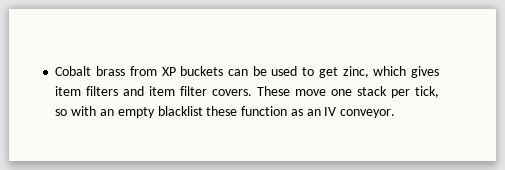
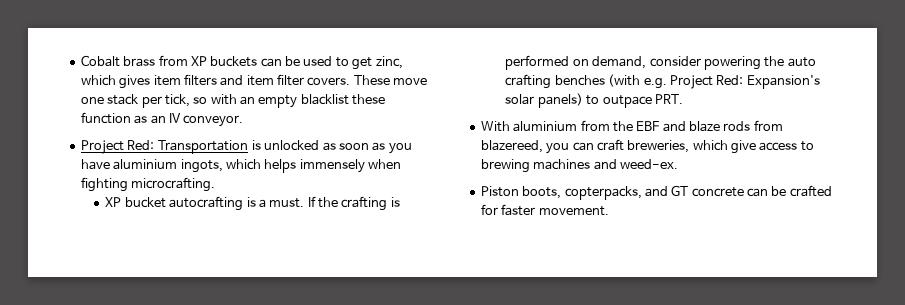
(396, 113) none -> [80,140,412,154] [80,159,401,173] [80,177,216,192] [105,196,400,211] [505,55,816,70] [505,74,820,89] [505,93,683,108] [480,120,783,132] [480,139,814,154] [480,159,678,173] [480,185,832,200] [480,204,609,216] // Project Red: Transportation is unlocked as soon as you have aluminium ingots, which helps immensely when fighting microcrafting. // XP bucket autocrafting is a must. If the crafting is performed on demand, consider powering the auto crafting benches (with e.g. Project Red: Expansion's solar panels) to outpace PRT. // With aluminium from the EBF and blaze rods from blazereed, you can craft breweries, which give access to brewing machines and weed-ex. // Piston boots, copterpacks, and GT concrete can be crafted for faster movement.

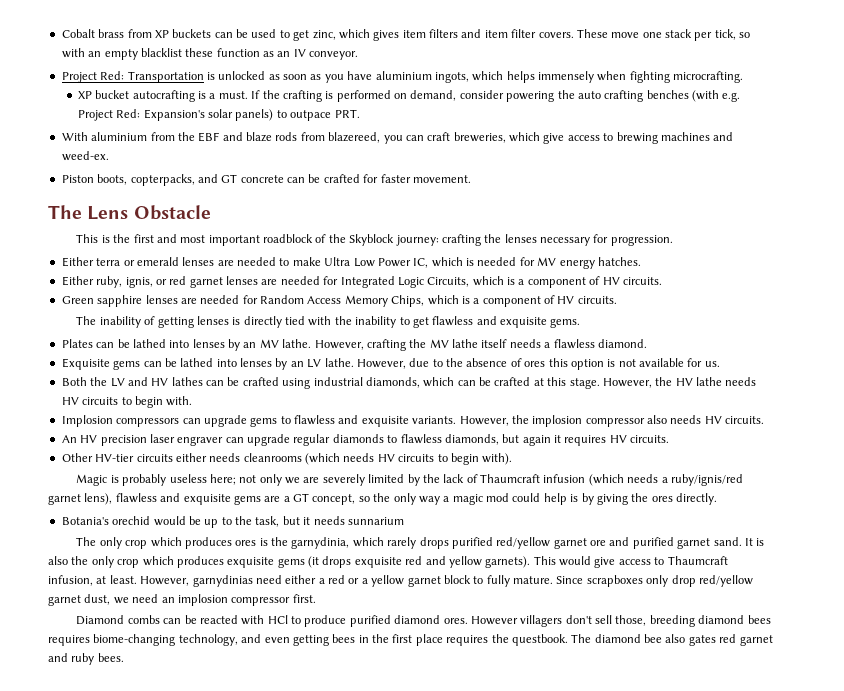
(609, 211) none -> [48,205,211,220] [76,234,673,246] [61,257,641,269] [61,276,662,288] [61,295,617,307] [76,316,581,328] [61,339,647,351] [61,358,720,370] [61,377,757,389] [61,396,193,408] [61,415,765,427] [61,434,670,446] [61,453,513,465] [76,474,743,486] [48,493,717,505] [61,516,404,528] [76,537,765,549] [48,556,728,568] [48,575,753,587] [48,594,316,606] [76,615,771,627] [48,634,773,646] [48,653,124,665] // The Lens Obstacle // This is the first and most important roadblock of the Skyblock journey: crafting the lenses necessary for progression. // Either terra or emerald lenses are needed to make Ultra Low Power IC, which is needed for MV energy hatches. // Either ruby, ignis, or red garnet lenses are needed for Integrated Logic Circuits, which is a component of HV circuits. // Green sapphire lenses are needed for Random Access Memory Chips, which is a component of HV circuits. // The inability of getting lenses is directly tied with the inability to get flawless and exquisite gems. // Plates can be lathed into lenses by an MV lathe. However, crafting the MV lathe itself needs a flawless diamond. // Exquisite gems can be lathed into lenses by an LV lathe. However, due to the absence of ores this option is not available for us. // Both the LV and HV lathes can be crafted using industrial diamonds, which can be crafted at this stage. However, the HV lathe needs HV circuits to begin with. // Implosion compressors can upgrade gems to flawless and exquisite variants. However, the implosion compressor also needs HV circuits. // An HV precision laser engraver can upgrade regular diamonds to flawless diamonds, but again it requires HV circuits. // Other HV-tier circuits either needs cleanrooms (which needs HV circuits to begin with). // Magic is probably useless here; not only we are severely limited by the lack of Thaumcraft infusion (which needs a ruby/ignis/red garnet lens), flawless and exquisite gems are a GT concept, so the only way a magic mod could help is by giving the ores directly. // Botania's orechid would be up to the task, but it needs sunnarium // The only crop which produces ores is the garnydinia, which rarely drops purified red/yellow garnet ore and purified garnet sand. It is also the only crop which produces exquisite gems (it drops exquisite red and yellow garnets). This would give access to Thaumcraft infusion, at least. However, garnydinias need either a red or a yellow garnet block to fully mature. Since scrapboxes only drop red/yellow garnet dust, we need an implosion compressor first. // Diamond combs can be reacted with HCl to produce purified diamond ores. However villagers don't sell those, breeding diamond bees requires biome-changing technology, and even getting bees in the first place requires the questbook. The diamond bee also gates red garnet and ruby bees.

